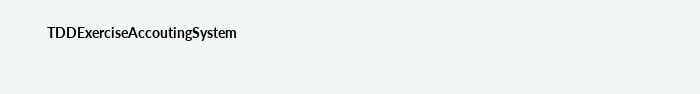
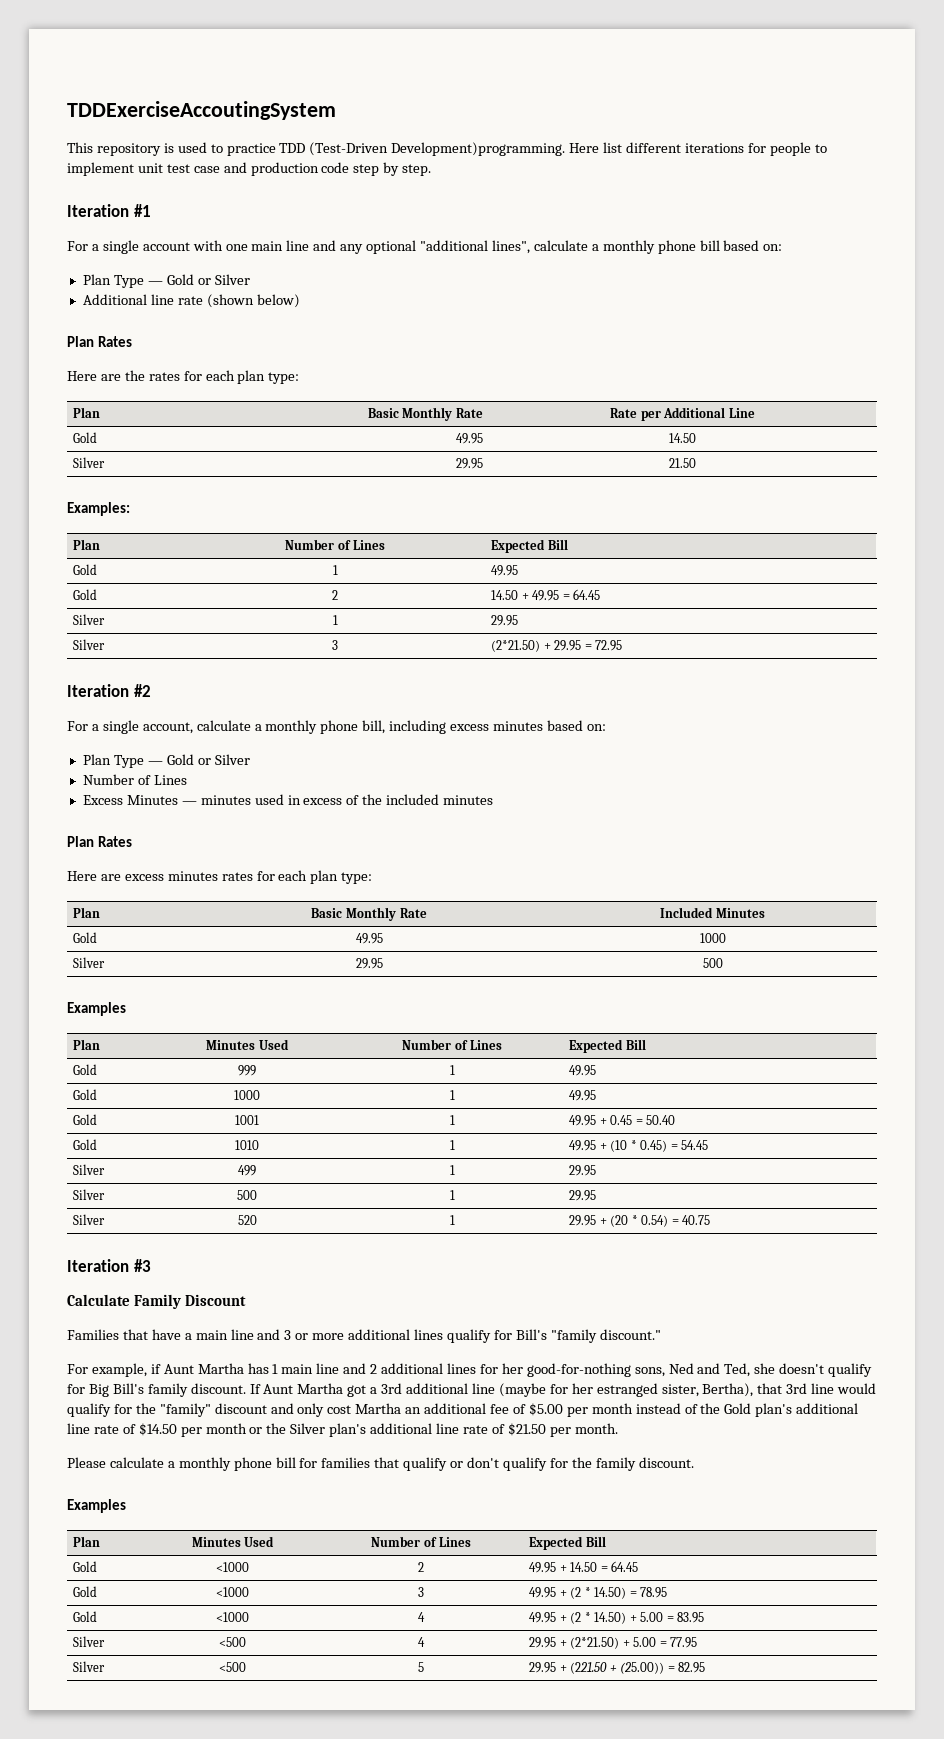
(237, 34) none -> [67,142,827,156] [67,162,432,176] [67,204,151,217] [67,240,783,254] [82,274,250,288] [82,294,300,308] [67,336,133,347] [67,370,300,384] [73,407,101,418] [367,407,483,421] [610,407,755,421] [73,432,98,443] [455,433,483,444] [669,433,696,443] [73,457,106,468] [455,458,483,469] [669,458,696,468] [67,502,130,516] [73,539,101,550] [285,539,385,550] [491,539,568,553] [73,564,98,575] [332,565,338,575] [491,565,519,576] [73,589,98,600] [332,590,338,600] [491,589,601,601] [73,614,106,625] [332,615,338,625] [491,615,519,626] [73,639,106,650] [332,640,338,650] [491,640,623,652] [67,684,151,697] [67,720,606,734] [82,754,250,768] [82,774,187,785] [82,794,494,805] [67,836,133,847] [67,870,373,884] [73,907,101,918] [311,907,427,921] [660,907,765,918] [73,932,98,943] [355,933,383,944] [699,933,726,943] [73,957,106,968] [355,958,383,969] [702,958,723,968] [67,1002,126,1016] [73,1039,101,1050] [206,1039,289,1050] [402,1039,502,1050] [569,1039,646,1053] [73,1064,98,1075] [238,1065,256,1076] [449,1065,455,1075] [569,1065,597,1076] [73,1089,98,1100] [234,1090,260,1100] [449,1090,455,1100] [569,1090,597,1101] [73,1114,98,1125] [235,1115,259,1125] [449,1115,455,1125] [569,1115,676,1126] [73,1139,98,1150] [235,1140,259,1150] [449,1140,455,1150] [569,1140,709,1152] [73,1164,106,1175] [238,1165,256,1176] [449,1165,455,1175] [569,1165,597,1176] [73,1189,106,1200] [237,1190,257,1200] [449,1190,455,1200] [569,1190,597,1201] [73,1214,106,1225] [237,1215,257,1225] [449,1215,455,1225] [569,1215,711,1227] [67,1259,151,1272] [67,1294,246,1309] [67,1329,661,1343] [67,1363,873,1377] [67,1383,877,1397] [67,1403,859,1417] [67,1423,618,1437] [67,1457,694,1471] [67,1499,126,1513] [73,1536,101,1547] [191,1536,275,1547] [371,1536,471,1547] [529,1536,606,1550] [73,1561,98,1572] [216,1562,249,1572] [418,1562,424,1572] [529,1561,639,1573] [73,1586,98,1597] [216,1587,249,1597] [418,1587,424,1597] [529,1587,668,1599] [73,1611,98,1622] [216,1612,249,1622] [418,1612,425,1622] [529,1612,705,1624] [73,1636,106,1647] [219,1637,246,1647] [418,1637,425,1647] [529,1637,698,1649] [73,1661,106,1672] [219,1662,246,1672] [418,1662,424,1672] [529,1662,706,1674] // This repository is used to practice TDD (Test-Driven Development)programming. Here list different iterations for people to implement unit test case and production code step by step. // Iteration #1 // For a single account with one main line and any optional "additional lines", calculate a monthly phone bill based on: // Plan Type — Gold or Silver // Additional line rate (shown below) // Plan Rates // Here are the rates for each plan type: // Plan | Basic Monthly Rate | Rate per Additional Line // Gold | 49.95 | 14.50 // Silver | 29.95 | 21.50 // Examples: // Plan | Number of Lines | Expected Bill // Gold | 1 | 49.95 // Gold | 2 | 14.50 + 49.95 = 64.45 // Silver | 1 | 29.95 // Silver | 3 | (2*21.50) + 29.95 = 72.95 // Iteration #2 // For a single account, calculate a monthly phone bill, including excess minutes based on: // Plan Type — Gold or Silver // Number of Lines // Excess Minutes — minutes used in excess of the included minutes // Plan Rates // Here are excess minutes rates for each plan type: // Plan | Basic Monthly Rate | Included Minutes // Gold | 49.95 | 1000 // Silver | 29.95 | 500 // Examples // Plan | Minutes Used | Number of Lines | Expected Bill // Gold | 999 | 1 | 49.95 // Gold | 1000 | 1 | 49.95 // Gold | 1001 | 1 | 49.95 + 0.45 = 50.40 // Gold | 1010 | 1 | 49.95 + (10 * 0.45) = 54.45 // Silver | 499 | 1 | 29.95 // Silver | 500 | 1 | 29.95 // Silver | 520 | 1 | 29.95 + (20 * 0.54) = 40.75 // Iteration #3 // Calculate Family Discount // Families that have a main line and 3 or more additional lines qualify for Bill's "family discount." // For example, if Aunt Martha has 1 main line and 2 additional lines for her good-for-nothing sons, Ned and Ted, she doesn't qualify for Big Bill's family discount. If Aunt Martha got a 3rd additional line (maybe for her estranged sister, Bertha), that 3rd line would qualify for the "family" discount and only cost Martha an additional fee of $5.00 per month instead of the Gold plan's additional line rate of $14.50 per month or the Silver plan's additional line rate of $21.50 per month. // Please calculate a monthly phone bill for families that qualify or don't qualify for the family discount. // Examples // Plan | Minutes Used | Number of Lines | Expected Bill // Gold | <1000 | 2 | 49.95 + 14.50 = 64.45 // Gold | <1000 | 3 | 49.95 + (2 * 14.50) = 78.95 // Gold | <1000 | 4 | 49.95 + (2 * 14.50) + 5.00 = 83.95 // Silver | <500 | 4 | 29.95 + (2*21.50) + 5.00 = 77.95 // Silver | <500 | 5 | 29.95 + (221.50 + (25.00)) = 82.95

